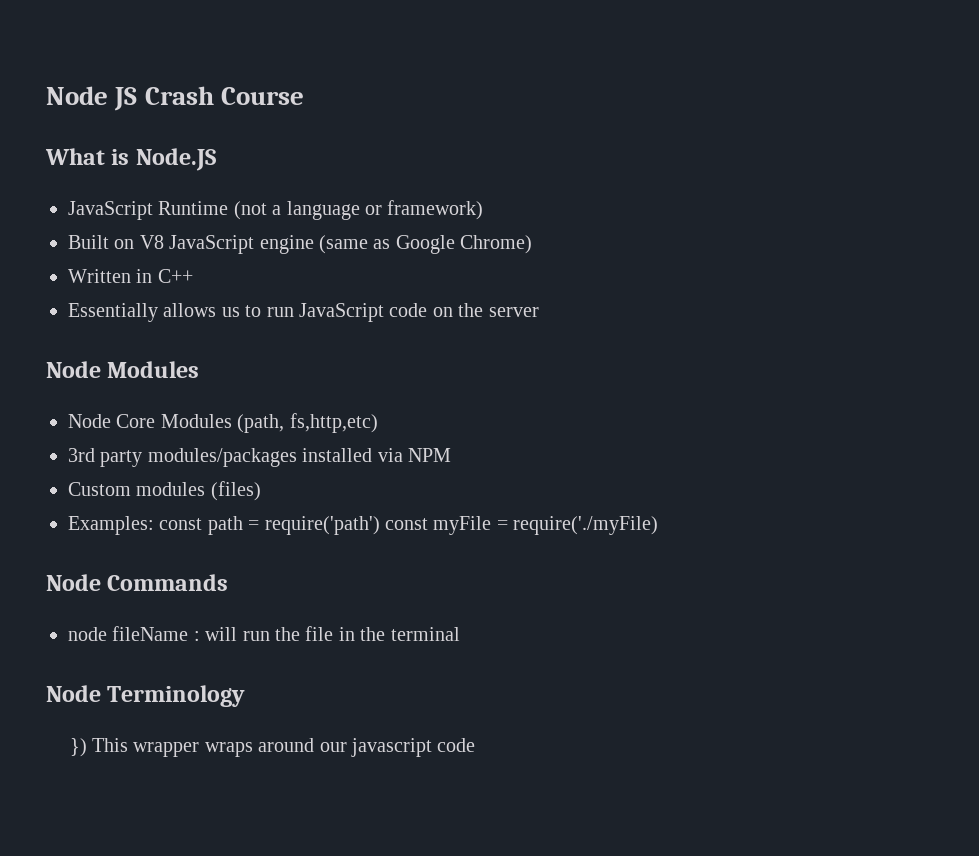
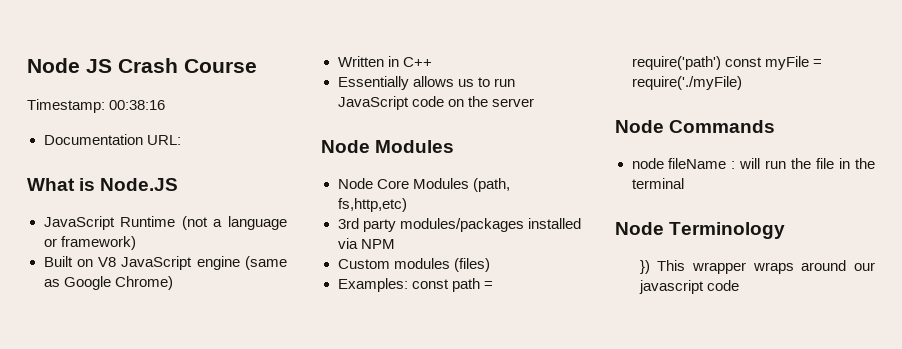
(304, 96) none -> [27,99,166,113] [43,134,181,145] // Timestamp: 00:38:16 // Documentation URL:

